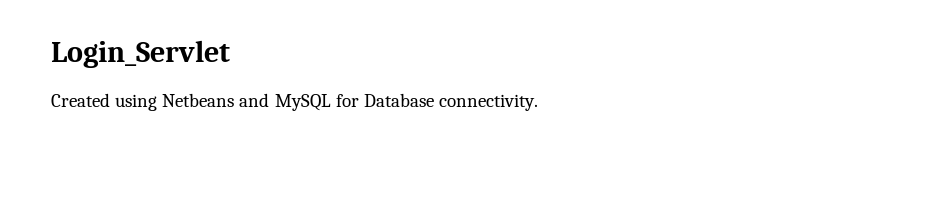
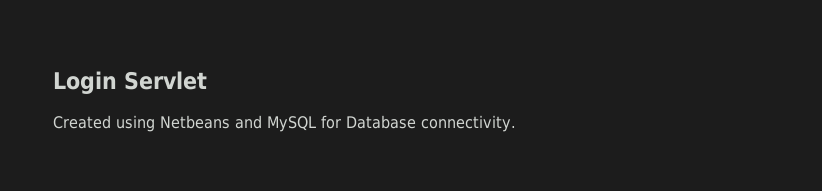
[51,40,230,68] Login_Servlet -> [53,71,207,94] Login Servlet

